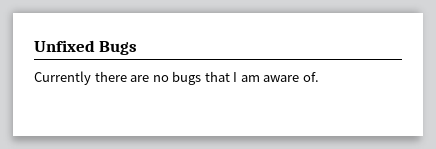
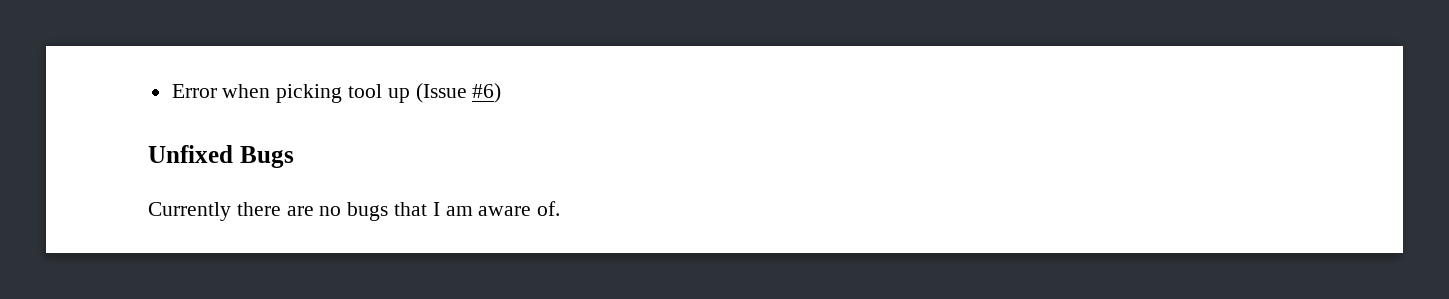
(34, 46) none -> [171,83,502,103] Error when picking tool up (Issue #6) //

